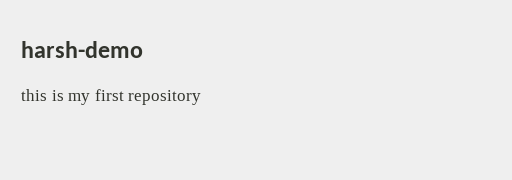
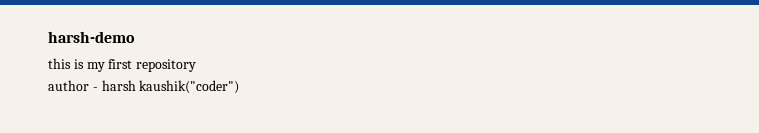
(202, 97) none -> [48,80,240,94] // author - harsh kaushik("coder")

